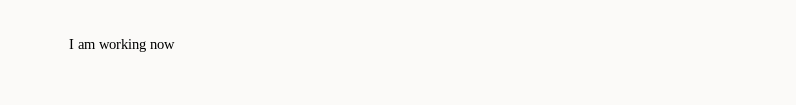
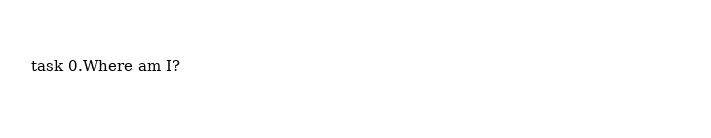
[69,39,175,52] I am working now -> [31,60,180,71] task 0.Where am I?

